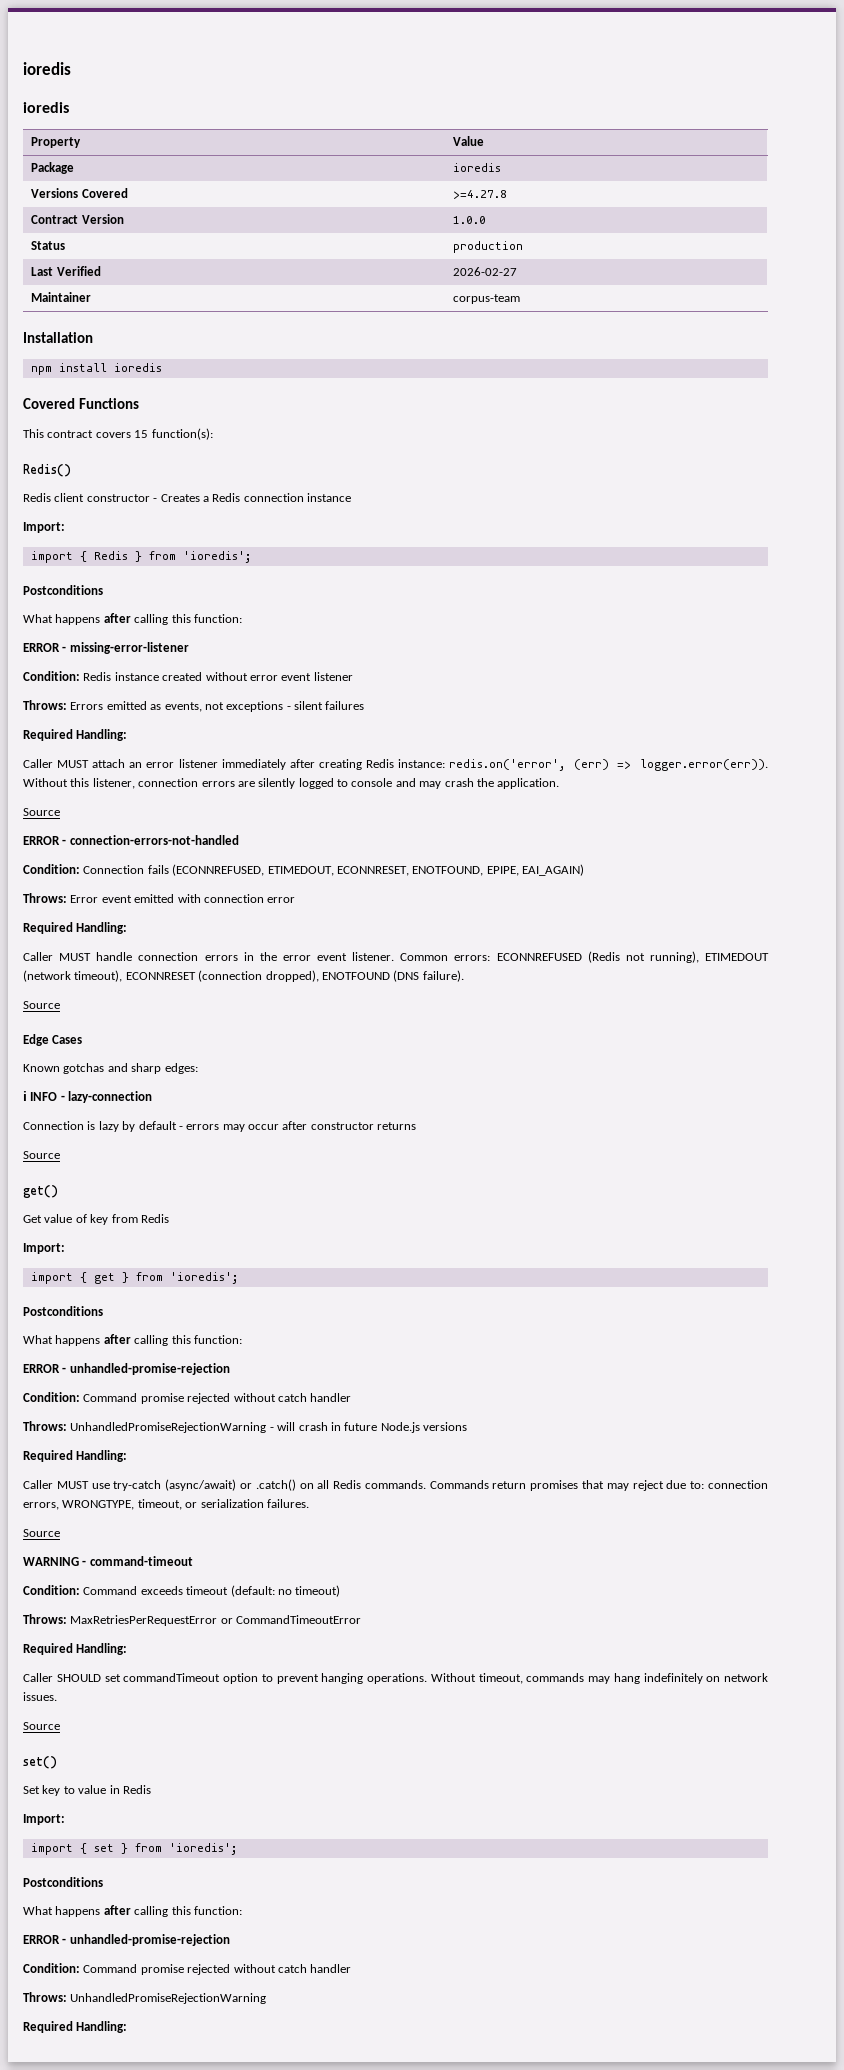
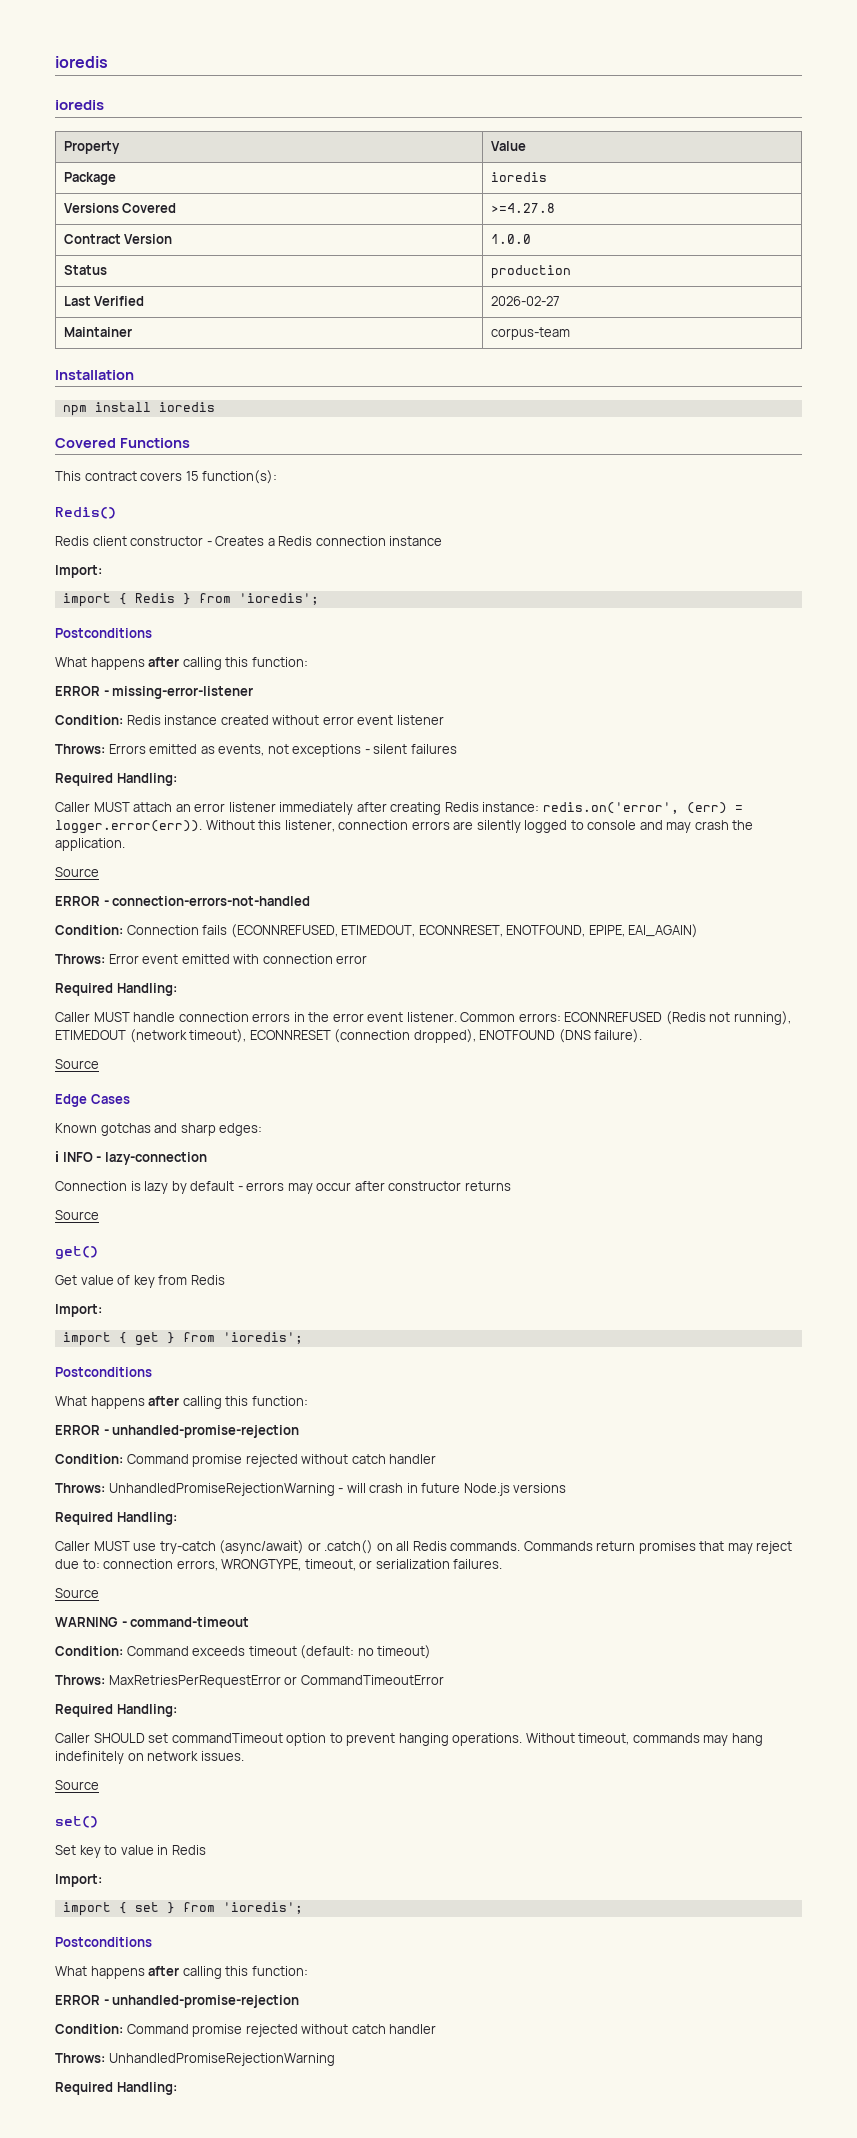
[617,761,632,769] => -> [734,805,743,812] =

